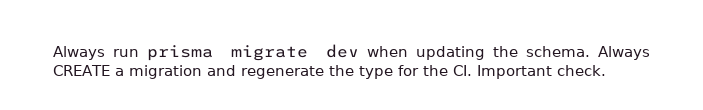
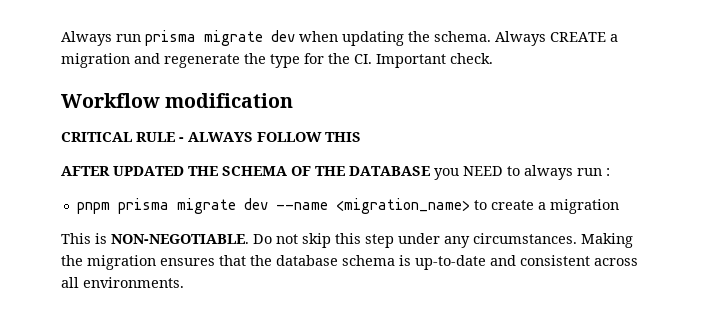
(606, 70) none -> [61,93,294,108] [61,132,361,142] [61,165,610,180] [76,198,619,214] [61,233,633,248] [61,255,638,270] [61,277,184,288] // Workflow modification // CRITICAL RULE - ALWAYS FOLLOW THIS // AFTER UPDATED THE SCHEMA OF THE DATABASE you NEED to always run : // pnpm prisma migrate dev --name <migration_name> to create a migration // This is NON-NEGOTIABLE. Do not skip this step under any circumstances. Making the migration ensures that the database schema is up-to-date and consistent across all environments.

